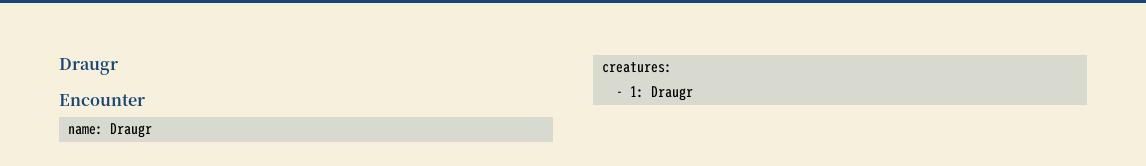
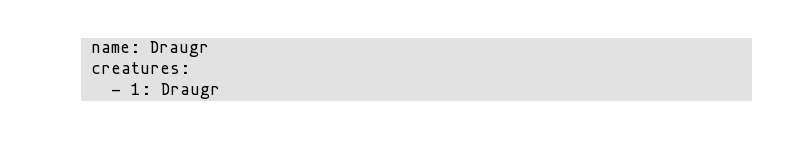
[59,58,118,75] [59,94,145,106] Draugr // Encounter // -> (90, 48) none

